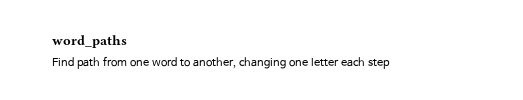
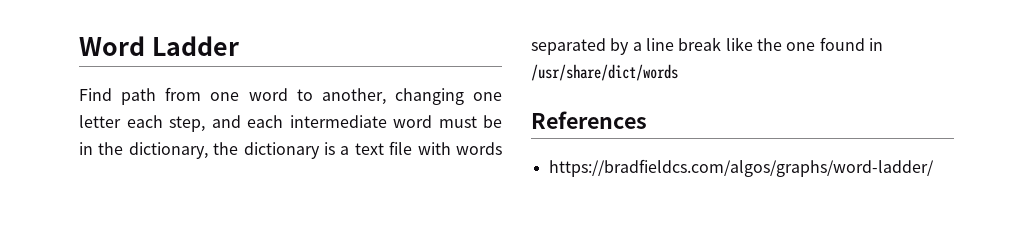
[52,35,127,48] word_paths -> [79,36,239,56] Word Ladder
[367,59,390,69] step -> [169,115,502,132] [79,141,502,159] [531,37,883,55] [531,64,678,81] [531,111,647,129] [548,159,934,177] step, and each intermediate word must be in the dictionary, the dictionary is a text file with words separated by a line break like the one found in /usr/share/dict/words // References // https://bradfieldcs.com/algos/graphs/word-ladder/

